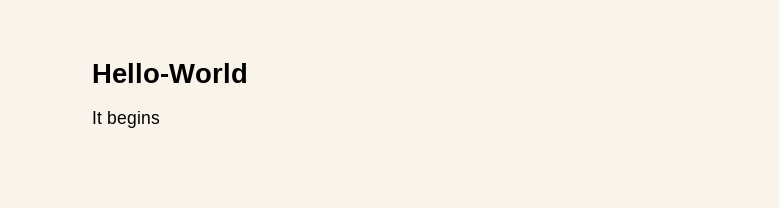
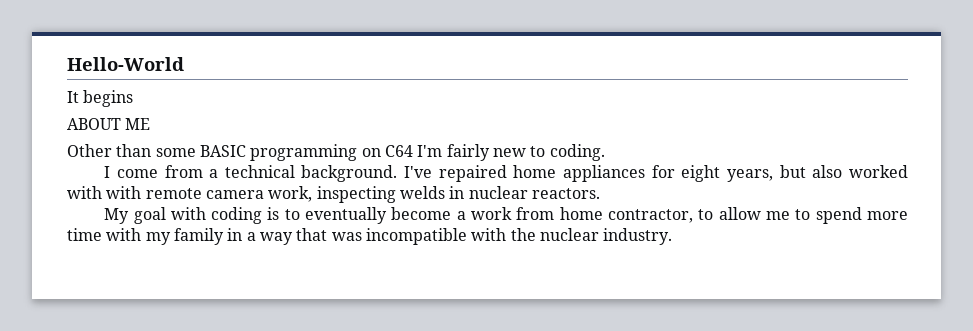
(160, 119) none -> [67,118,151,130] [67,144,605,161] [104,165,909,182] [67,186,600,203] [104,207,909,224] [67,228,673,245] // ABOUT ME // Other than some BASIC programming on C64 I'm fairly new to coding. // I come from a technical background. I've repaired home appliances for eight years, but also worked with with remote camera work, inspecting welds in nuclear reactors. // My goal with coding is to eventually become a work from home contractor, to allow me to spend more time with my family in a way that was incompatible with the nuclear industry.

